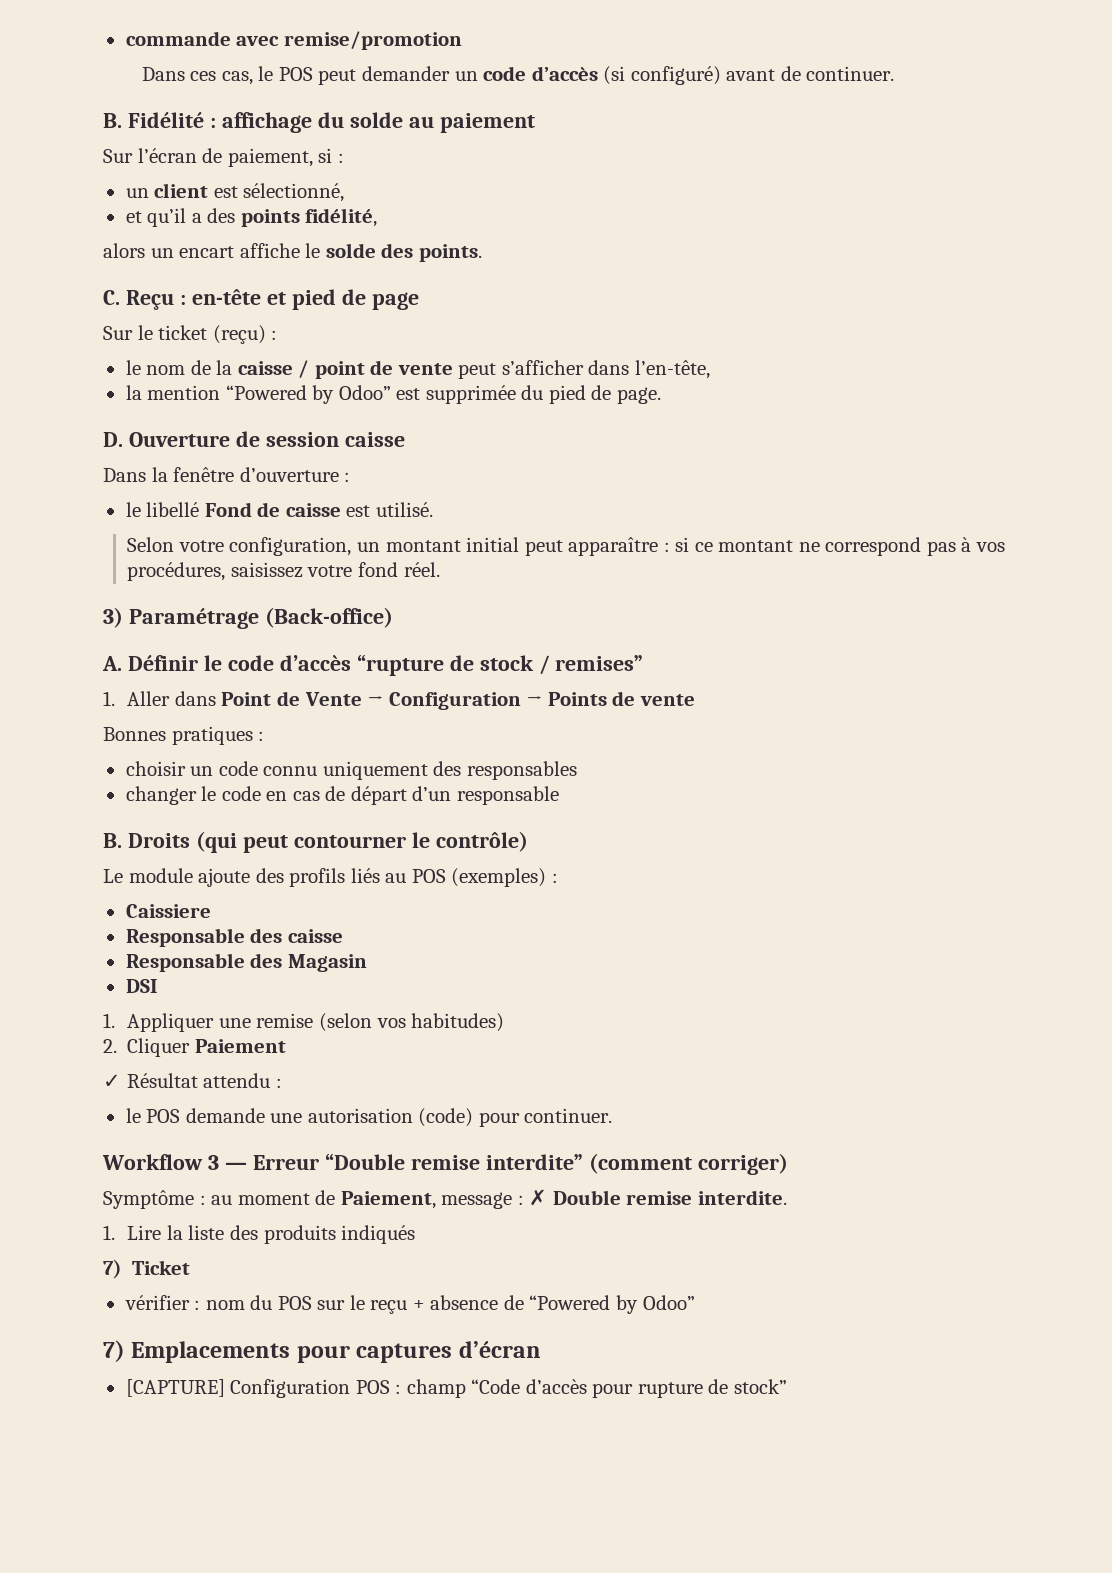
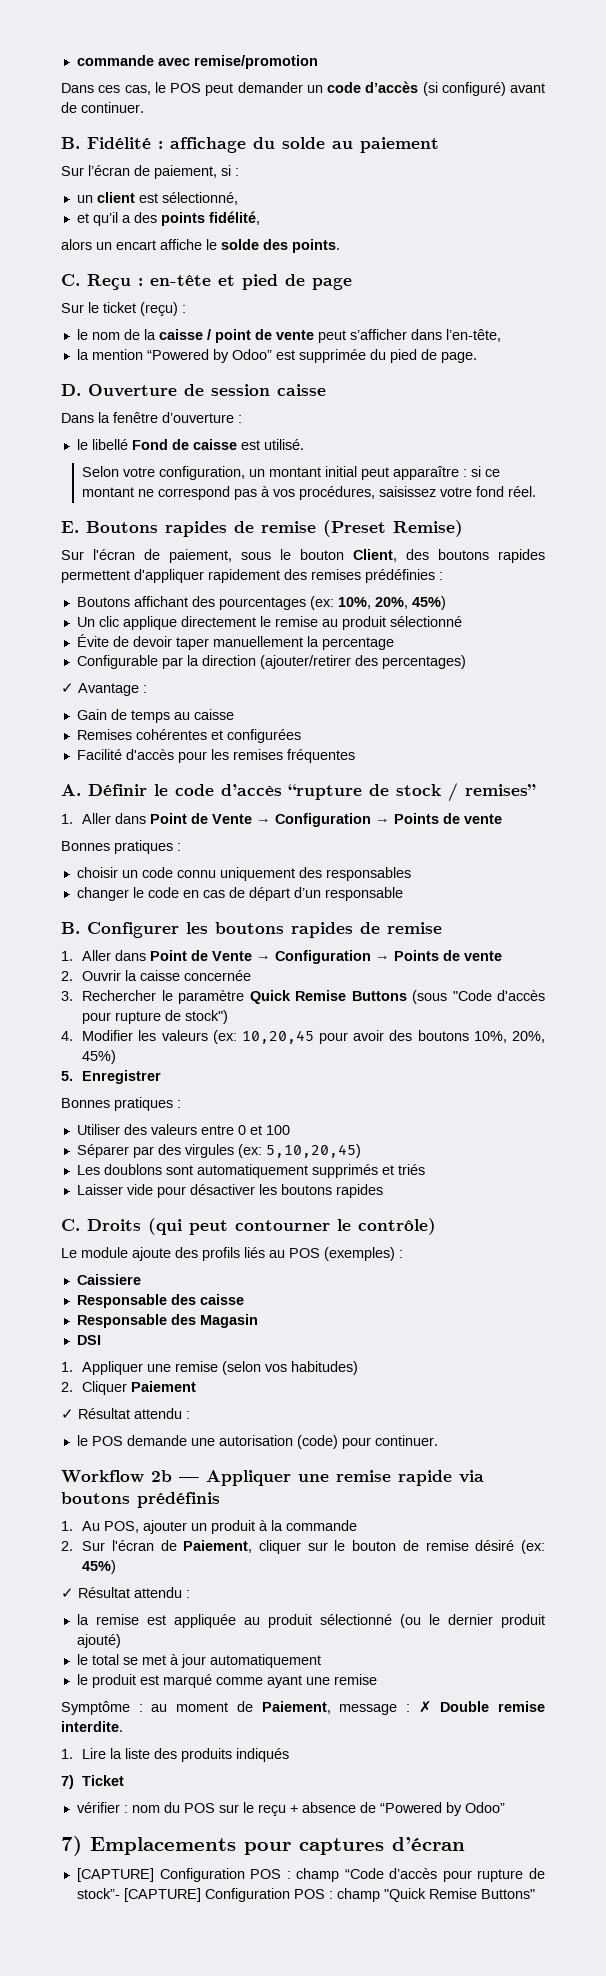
[103,607,393,629] 3) Paramétrage (Back-office) -> [61,520,463,537] [61,549,545,563] [61,569,443,583] [76,596,446,610] [76,616,462,630] [76,634,394,650] [76,655,466,669] [61,683,147,696] [76,709,234,723] [76,729,301,743] [76,749,355,763] E. Boutons rapides de remise (Preset Remise) // Sur l'écran de paiement, sous le bouton Client, des boutons rapides permettent d'appliquer rapidement des remises prédéfinies : // Boutons affichant des pourcentages (ex: 10%, 20%, 45%) // Un clic applique directement le remise au produit sélectionné // Évite de devoir taper manuellement la percentage // Configurable par la direction (ajouter/retirer des percentages) // ✓ Avantage : // Gain de temps au caisse // Remises cohérentes et configurées // Facilité d'accès pour les remises fréquentes
(122, 840) none -> [87,922,442,938] [61,950,503,964] [61,970,252,981] [61,990,545,1004] [82,1010,229,1024] [61,1030,545,1044] [82,1050,117,1064] [61,1070,162,1084] [61,1097,181,1111] [76,1124,290,1135] [76,1144,361,1158] [76,1164,425,1178] [76,1184,383,1198] [61,1219,80,1231] Configurer les boutons rapides de remise // 1. Aller dans Point de Vente → Configuration → Points de vente // 2. Ouvrir la caisse concernée // 3. Rechercher le paramètre Quick Remise Buttons (sous "Code d'accès pour rupture de stock") // 4. Modifier les valeurs (ex: 10,20,45 pour avoir des boutons 10%, 20%, 45%) // 5. Enregistrer // Bonnes pratiques : // Utiliser des valeurs entre 0 et 100 // Séparer par des virgules (ex: 5,10,20,45) // Les doublons sont automatiquement supprimés et triés // Laisser vide pour désactiver les boutons rapides // C.
[207,1153,788,1175] 3 — Erreur “Double remise interdite” (comment corriger) -> [151,1470,484,1486] [61,1492,220,1508] [61,1520,358,1534] [61,1540,545,1554] [82,1560,117,1574] [61,1587,190,1598] [76,1614,545,1628] [76,1634,121,1648] [76,1654,321,1668] [76,1674,377,1688] 2b — Appliquer une remise rapide via boutons prédéfinis // 1. Au POS, ajouter un produit à la commande // 2. Sur l'écran de Paiement, cliquer sur le bouton de remise désiré (ex: 45%) // ✓ Résultat attendu : // la remise est appliquée au produit sélectionné (ou le dernier produit ajouté) // le total se met à jour automatiquement // le produit est marqué comme ayant une remise
[733,1379,787,1394] stock” -> [76,1888,535,1902] stock”- [CAPTURE] Configuration POS : champ "Quick Remise Buttons"

